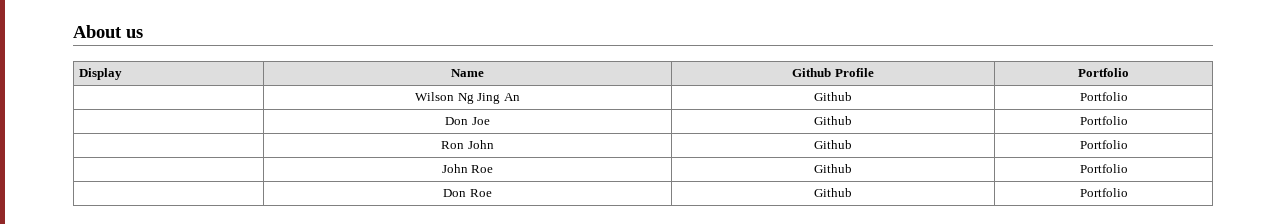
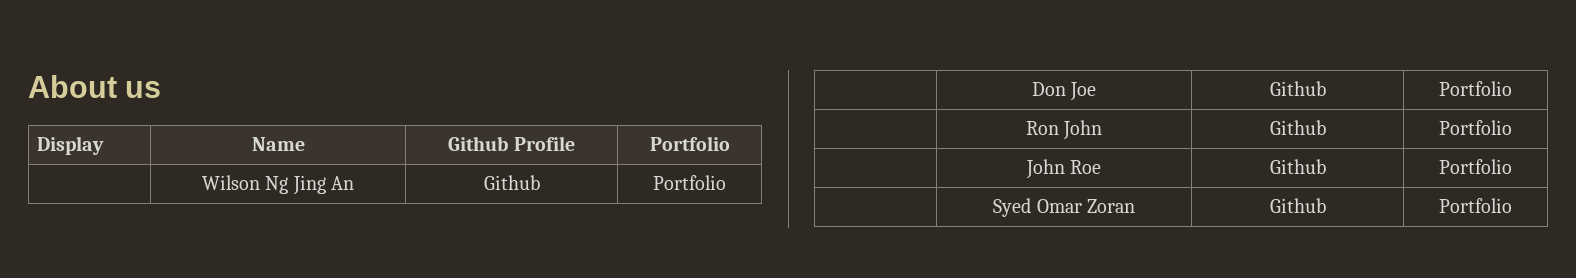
[443,189,492,197] Don Roe -> [993,198,1135,217] Syed Omar Zoran

